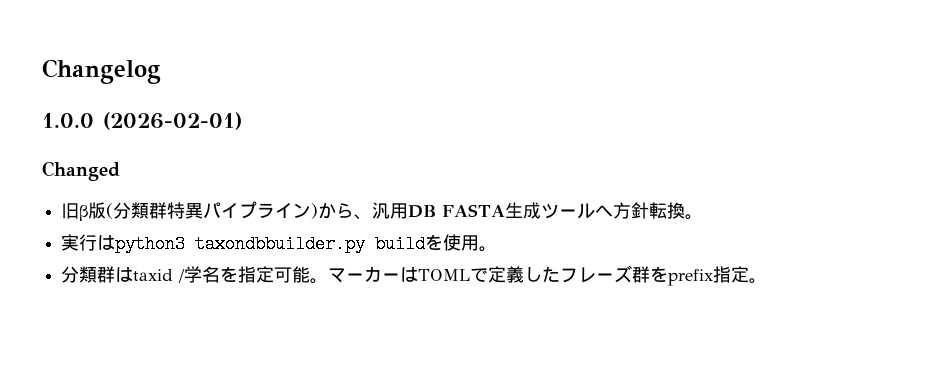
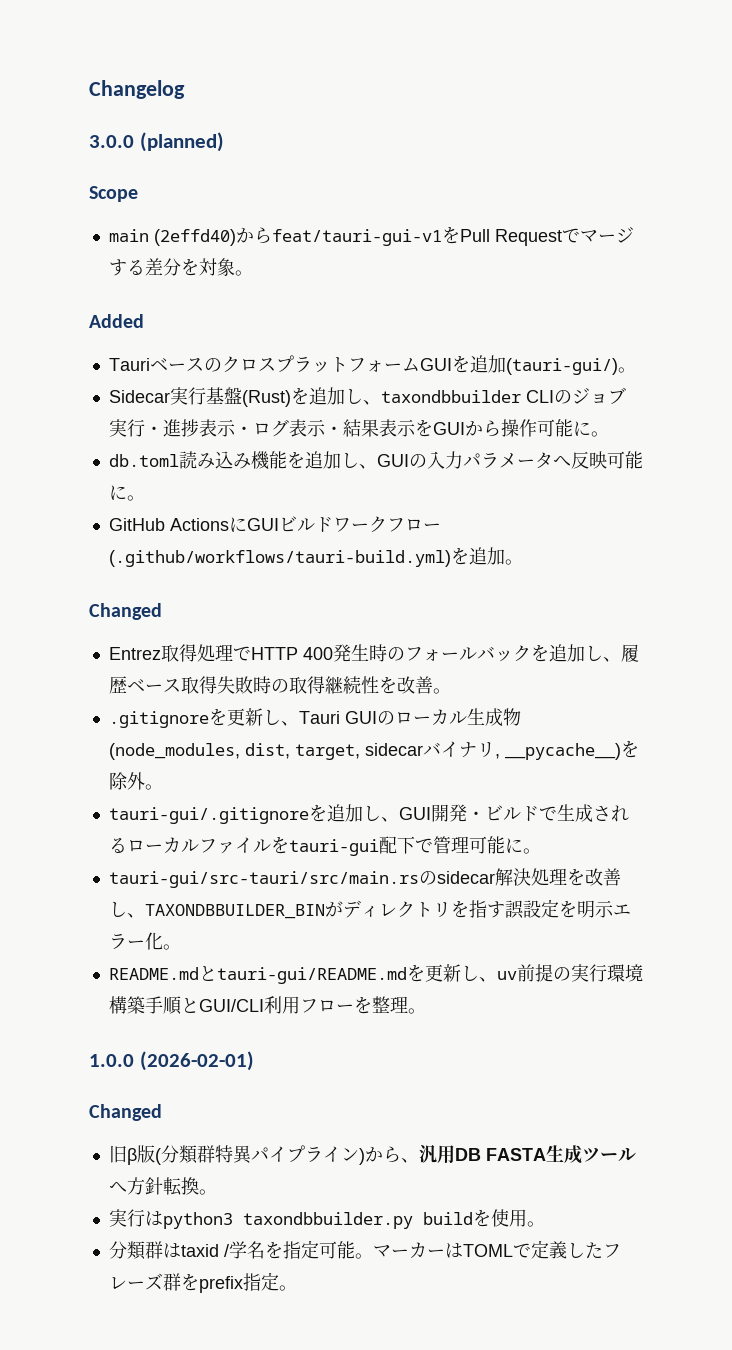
(161, 71) none -> [89,132,224,152] [89,186,138,202] [108,226,634,246] [108,258,253,276] [89,314,144,328] [108,355,636,375] [108,387,626,407] [108,419,609,437] [108,451,643,470] [108,485,145,501] [108,516,441,533] [108,547,523,567] [89,603,162,620] [108,644,639,662] [108,676,451,694] [108,708,521,728] [108,740,639,760] [108,772,163,790] [108,804,629,824] [108,836,541,856] [108,868,621,888] [108,899,631,919] [108,932,181,950] [108,964,643,984] [108,996,426,1015] // 3.0.0 (planned) // Scope // main (2effd40)からfeat/tauri-gui-v1をPull Requestでマージする差分を対象。 // Added // TauriベースのクロスプラットフォームGUIを追加(tauri-gui/)。 // Sidecar実行基盤(Rust)を追加し、taxondbbuilder CLIのジョブ実行・進捗表示・ログ表示・結果表示をGUIから操作可能に。 // db.toml読み込み機能を追加し、GUIの入力パラメータへ反映可能に。 // GitHub ActionsにGUIビルドワークフロー(.github/workflows/tauri-build.yml)を追加。 // Changed // Entrez取得処理でHTTP 400発生時のフォールバックを追加し、履歴ベース取得失敗時の取得継続性を改善。 // .gitignoreを更新し、Tauri GUIのローカル生成物(node_modules, dist, target, sidecarバイナリ, __pycache__)を除外。 // tauri-gui/.gitignoreを追加し、GUI開発・ビルドで生成されるローカルファイルをtauri-gui配下で管理可能に。 // tauri-gui/src-tauri/src/main.rsのsidecar解決処理を改善し、TAXONDBBUILDER_BINがディレクトリを指す誤設定を明示エラー化。 // README.mdとtauri-gui/README.mdを更新し、uv前提の実行環境構築手順とGUI/CLI利用フローを整理。

